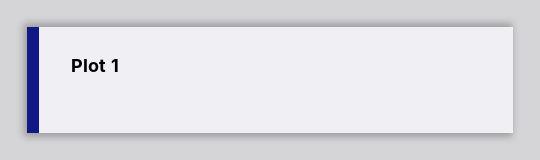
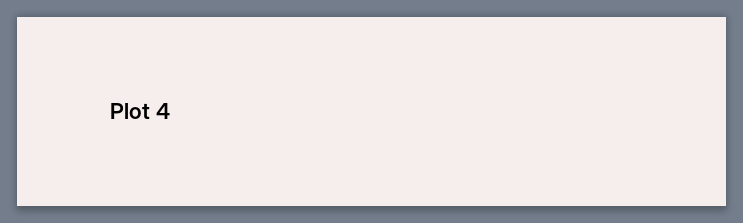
[110,59,119,72] 1 -> [155,103,170,119] 4

